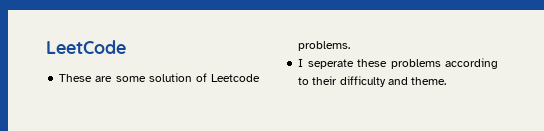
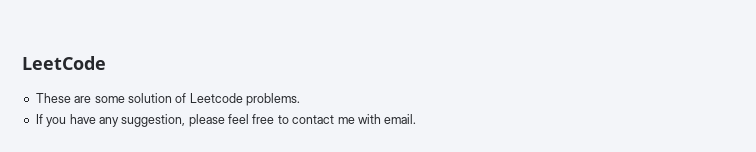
[298,58,498,69] [298,76,447,87] I seperate these problems according to their difficulty and theme. -> [35,114,417,127] If you have any suggestion, please feel free to contact me with email.

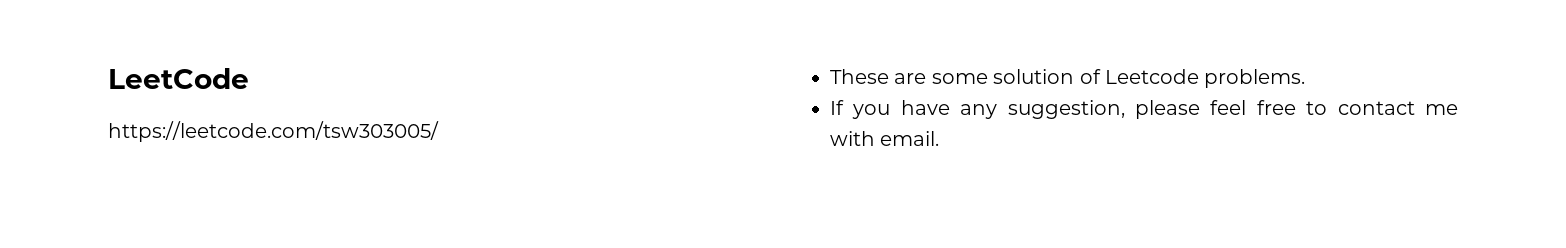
(106, 63) none -> [108,121,439,142] // https://leetcode.com/tsw303005/

